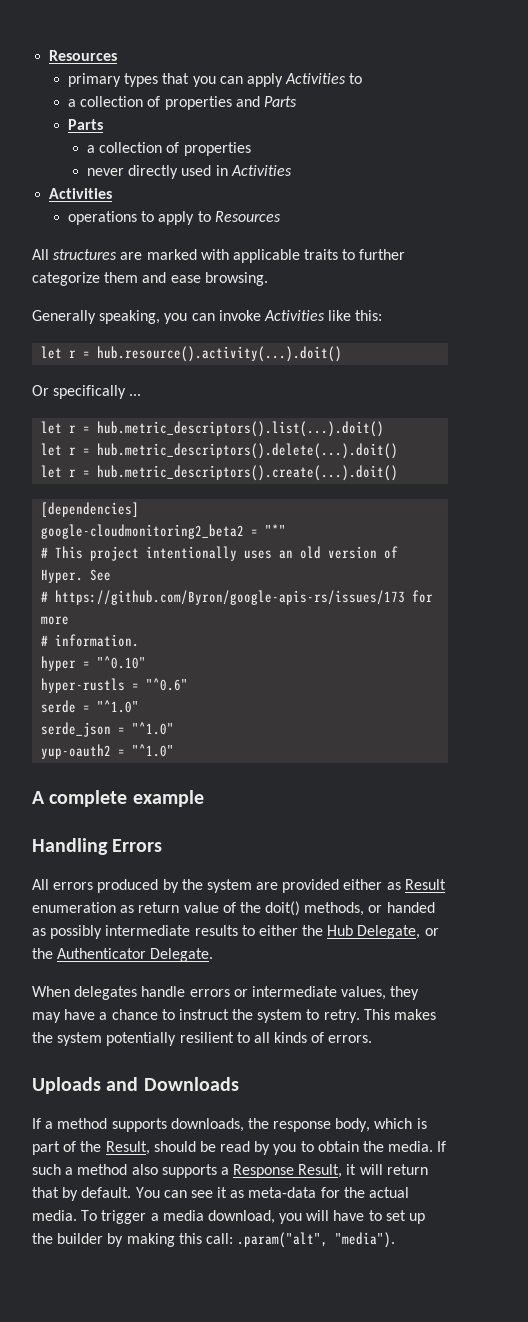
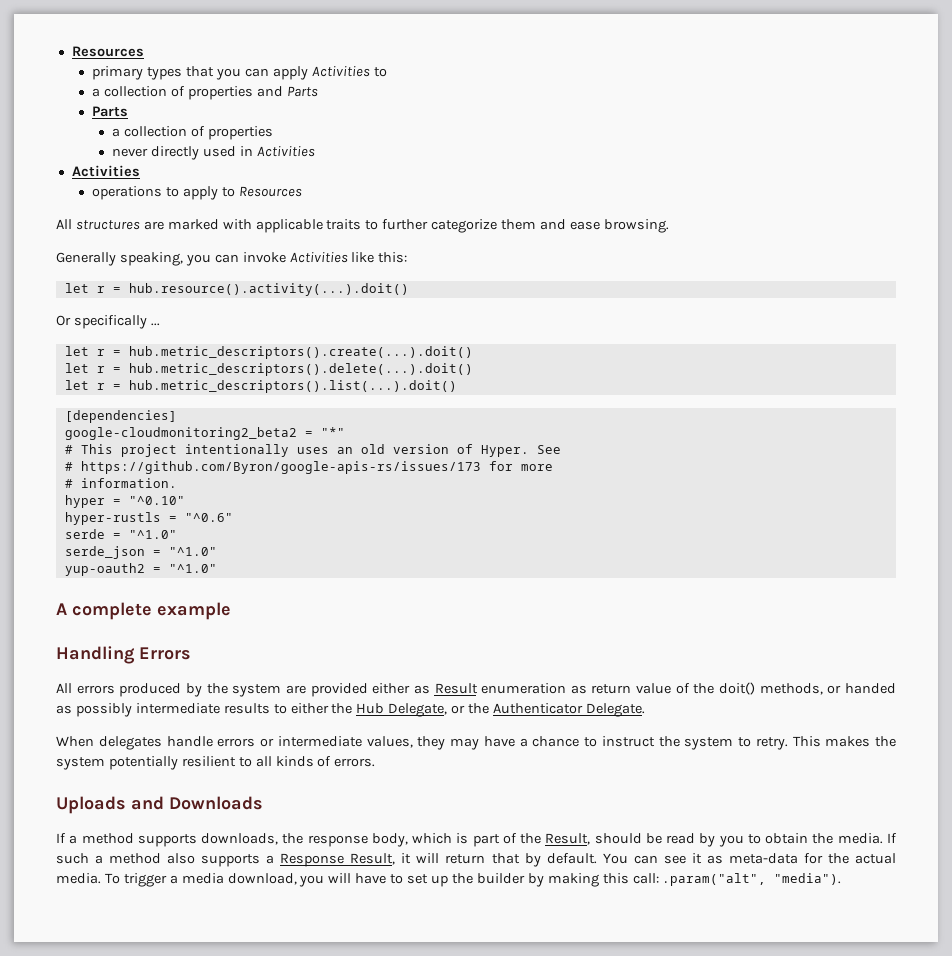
[97,421,385,437] hub.metric_descriptors().list(...).doit() -> [128,346,473,359] hub.metric_descriptors().create(...).doit()
[97,465,399,481] hub.metric_descriptors().create(...).doit() -> [128,380,457,393] hub.metric_descriptors().list(...).doit()

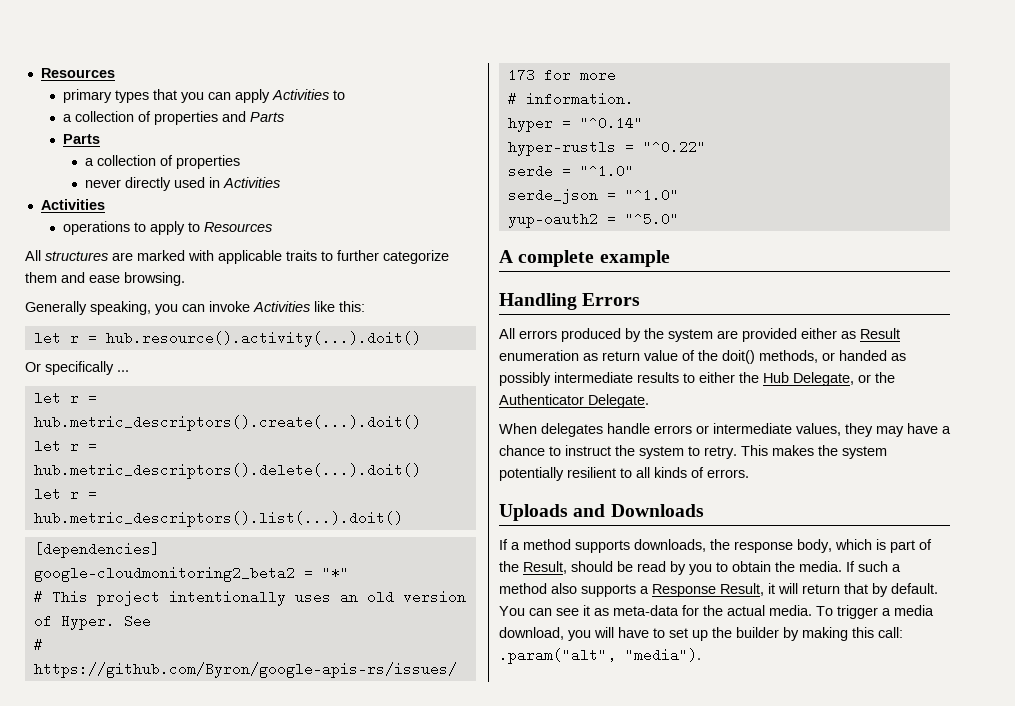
[128,496,185,505] "^0.10" -> [579,116,643,130] "^0.14"
[184,513,233,522] "^0.6" -> [642,140,706,154] "^0.22"
[168,564,217,573] "^1.0" -> [624,212,679,226] "^5.0"

